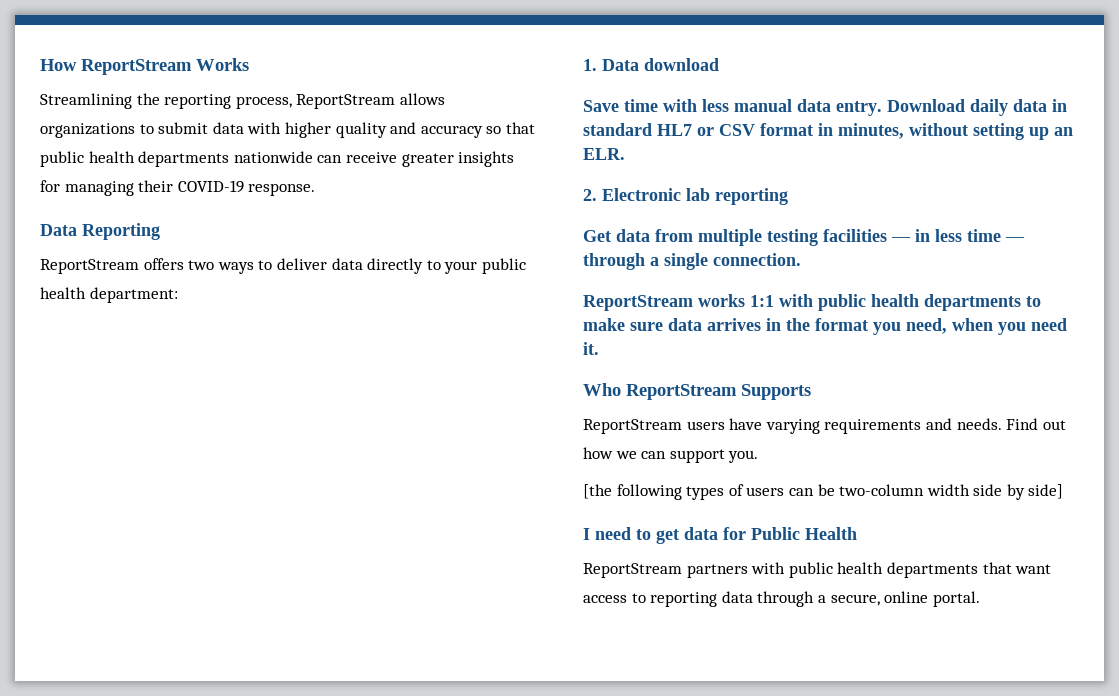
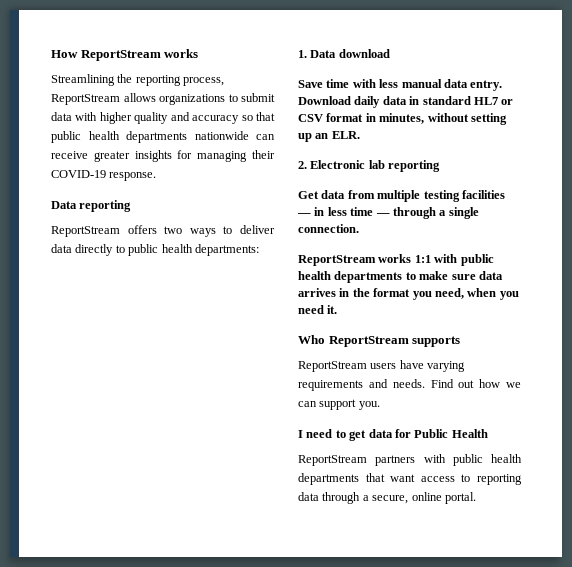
[196,58,249,71] Works -> [164,49,199,58] works
[82,223,160,240] Reporting -> [79,200,132,212] reporting
[444,258,526,274] [40,287,178,303] your public health department: -> [128,244,259,256] public health departments:
[741,384,811,400] Supports -> [412,336,461,347] supports
[583,484,1064,500] // [the following types of users can be two-column width side by side] -> (380, 405) none

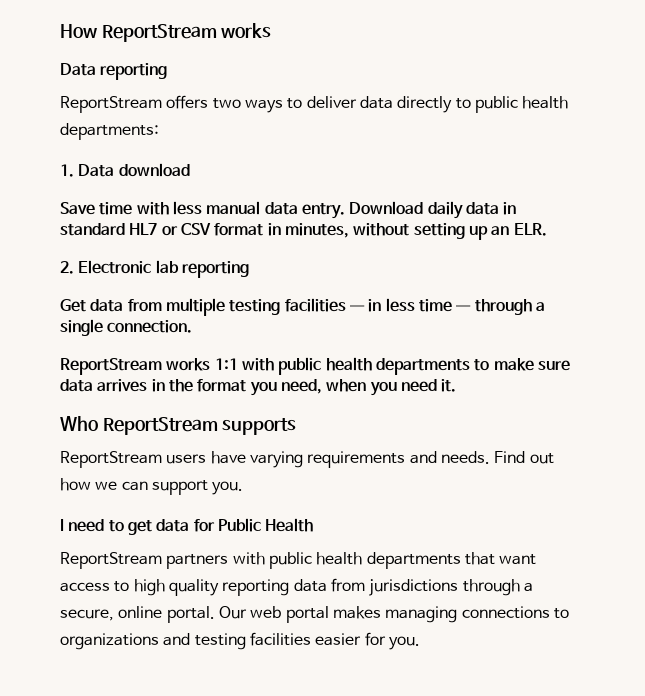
[51,74,225,86] [51,93,275,105] [51,112,275,124] [51,131,275,143] [51,150,275,162] [51,170,157,181] // Streamlining the reporting process, ReportStream allows organizations to submit data with higher quality and accuracy so that public health departments nationwide can receive greater insights for managing their COVID-19 response. -> (272, 30) none
[477,474,522,485] [298,492,319,501] reporting data -> [133,578,459,596] high quality reporting data from jurisdictions
(476, 498) none -> [218,606,569,623] [60,632,420,650] Our web portal makes managing connections to organizations and testing facilities easier for you.

